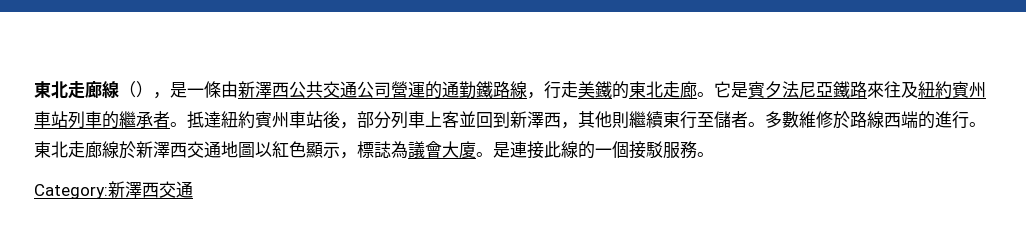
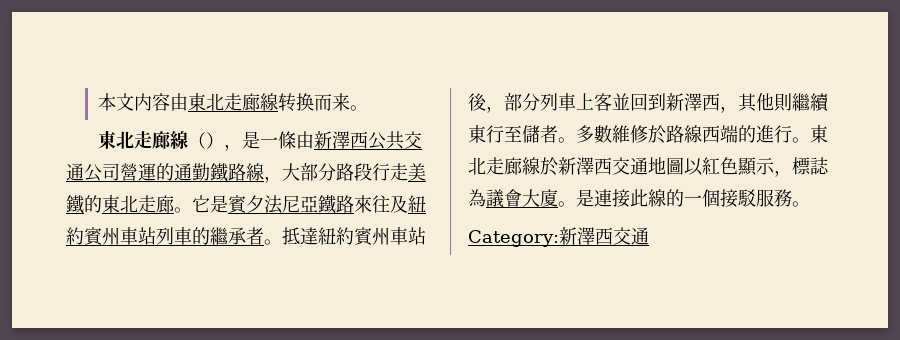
(34, 89) none -> [97,93,368,112] 本文内容由東北走廊線转换而来。 //
(544, 95) none -> [282,163,372,181] 大部分路段

